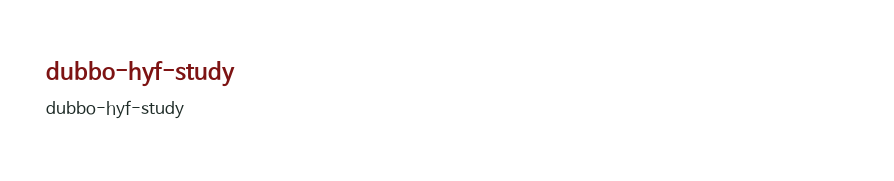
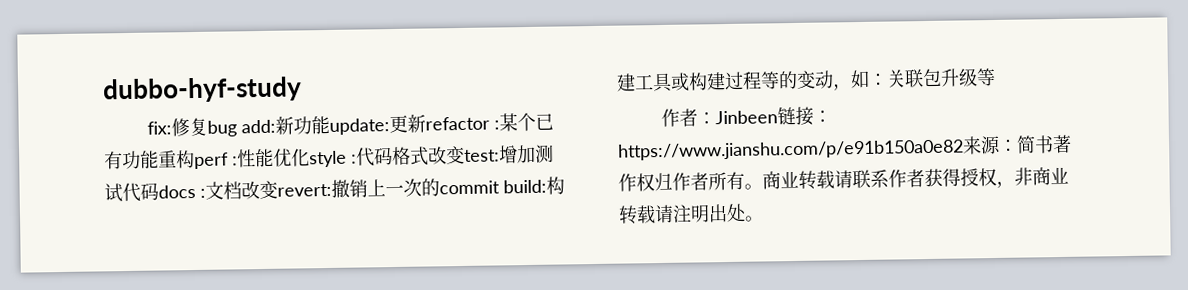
[46,100,184,119] dubbo-hyf-study -> [146,112,554,137] [104,144,554,170] [104,176,565,203] [616,67,996,93] [660,106,832,127] [617,134,1072,161] [618,166,1069,192] [618,203,764,225] fix:修复bug add:新功能update:更新refactor :某个已有功能重构perf :性能优化style :代码格式改变test:增加测试代码docs :文档改变revert:撤销上一次的commit build:构建工具或构建过程等的变动，如：关联包升级等 // 作者：Jinbeen链接：https://www.jianshu.com/p/e91b150a0e82来源：简书著作权归作者所有。商业转载请联系作者获得授权，非商业转载请注明出处。

